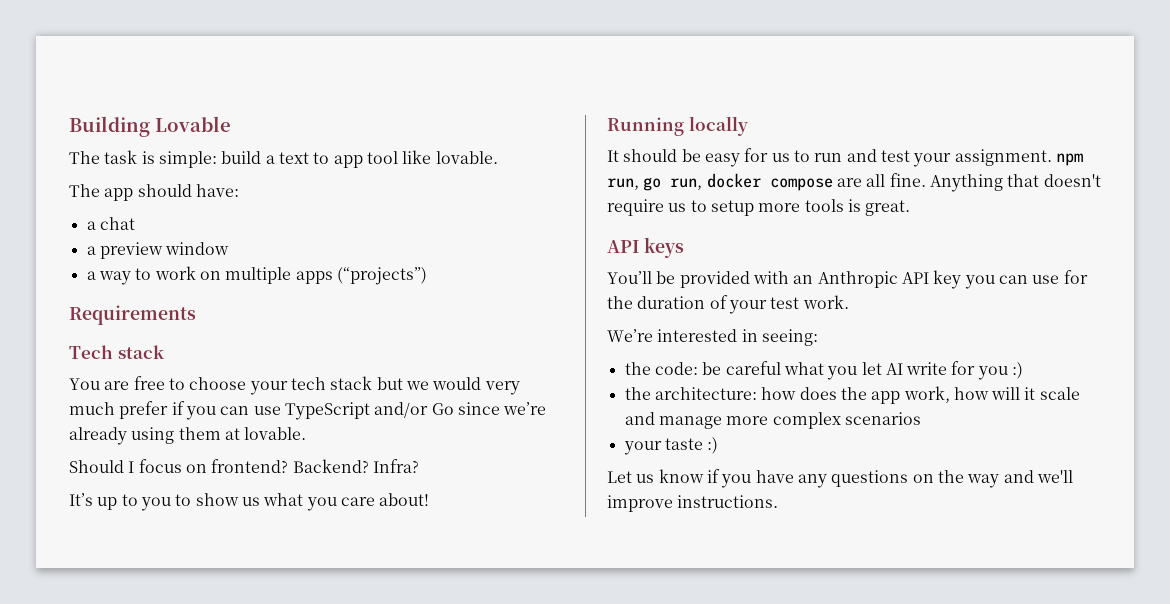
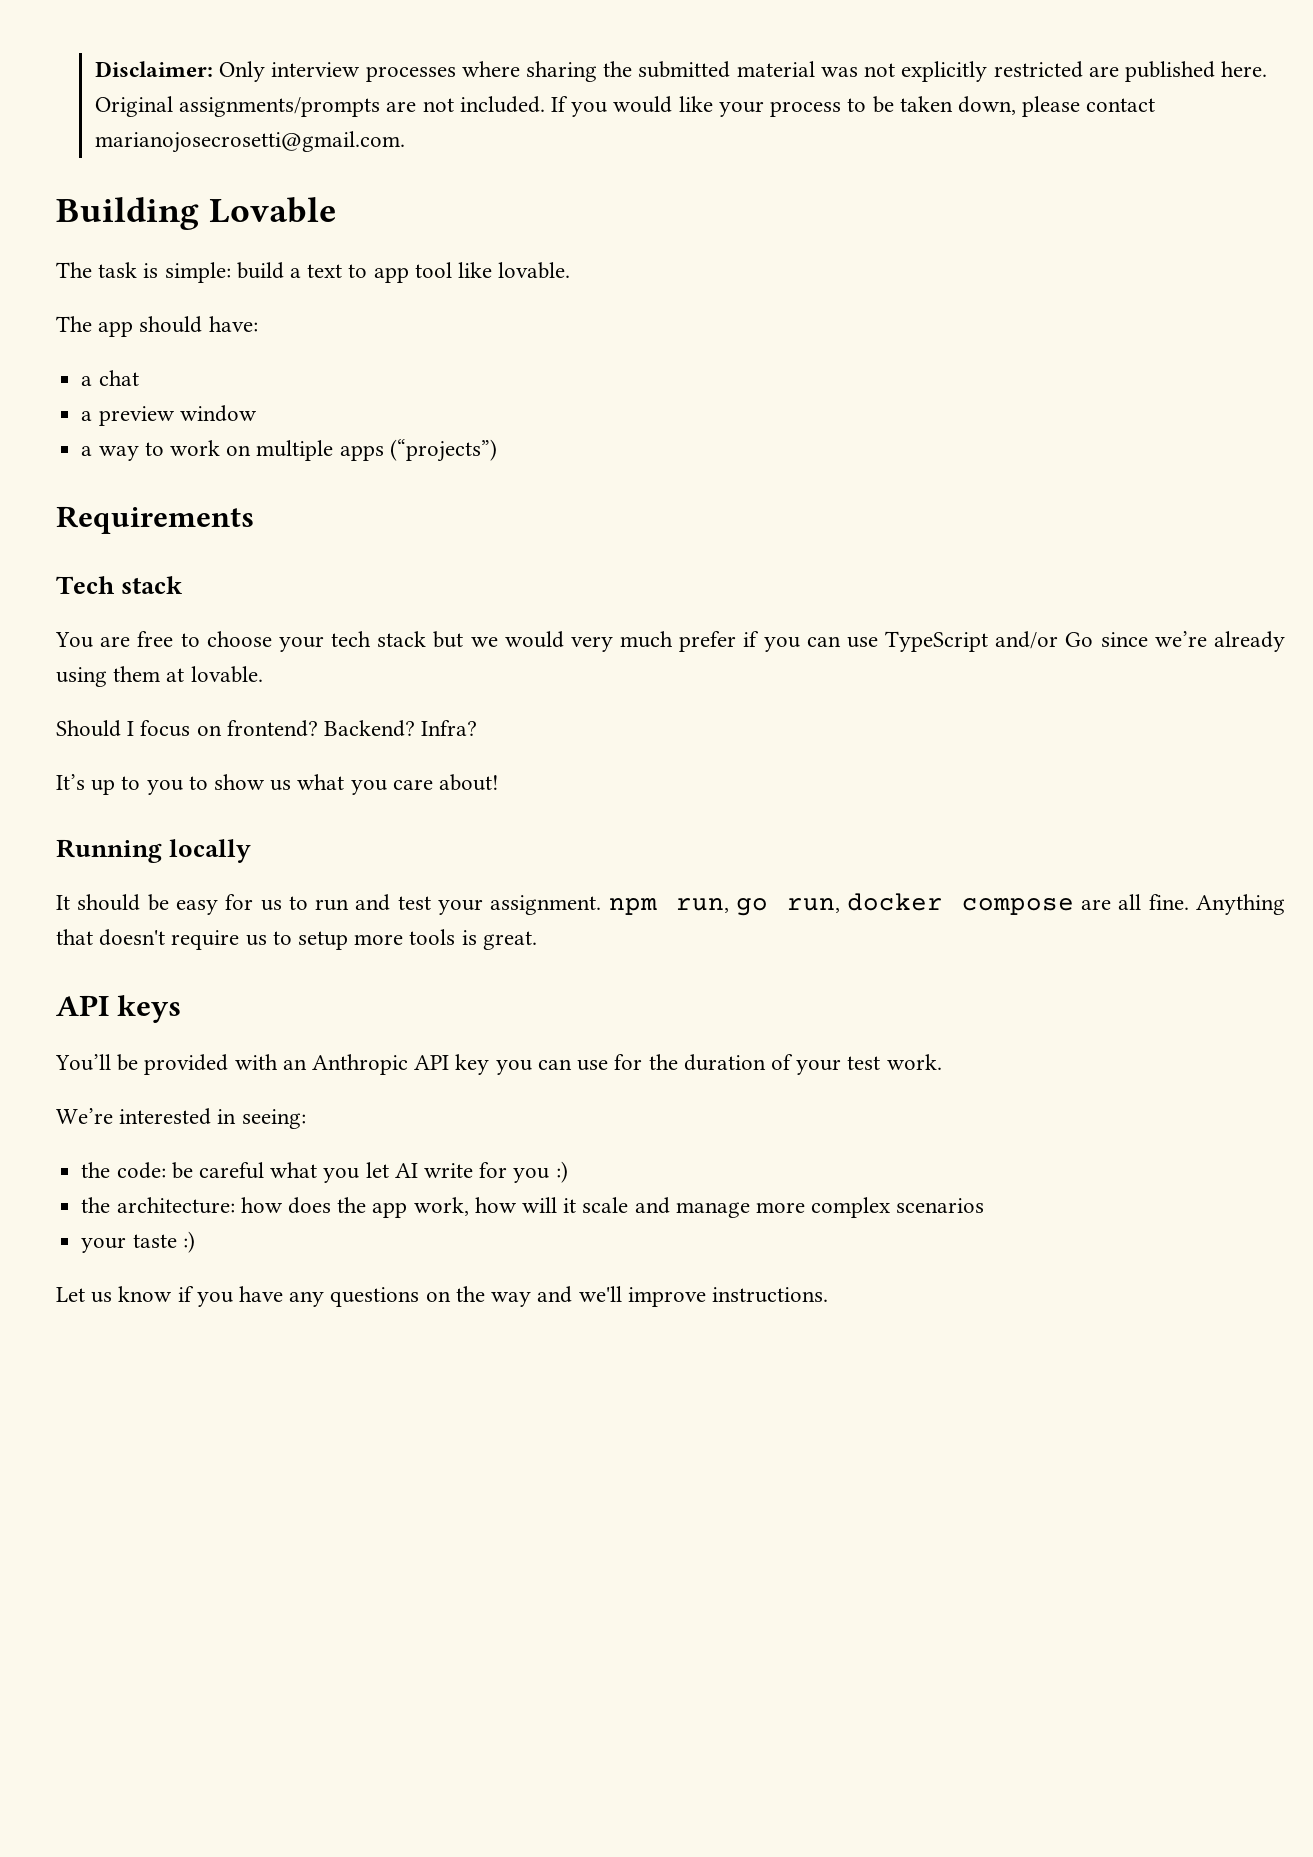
(69, 126) none -> [94,61,1268,82] [94,96,1156,117] [94,131,405,153] Disclaimer: Only interview processes where sharing the submitted material was not explicitly restricted are published here. Original assignments/prompts are not included. If you would like your process to be taken down, please contact marianojosecrosetti@gmail.com. //

